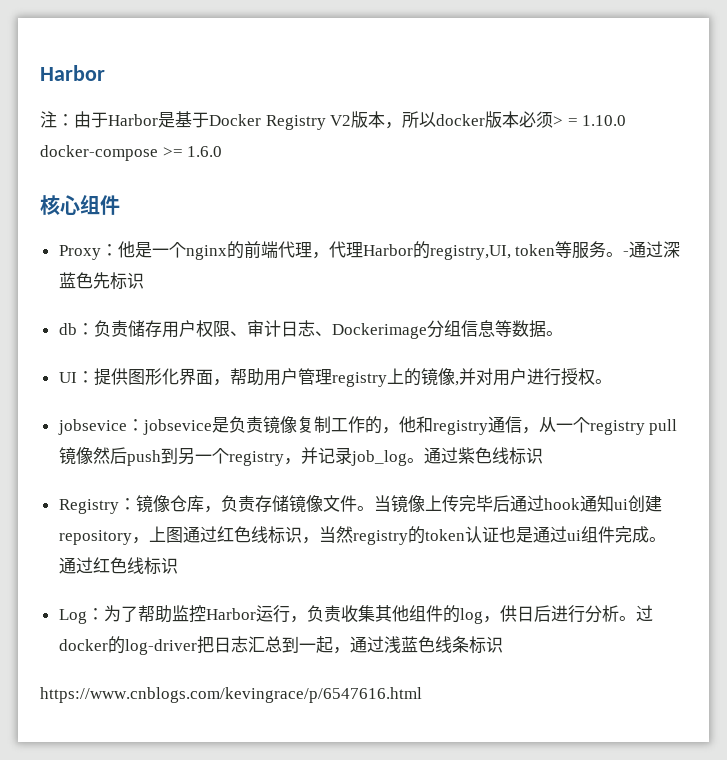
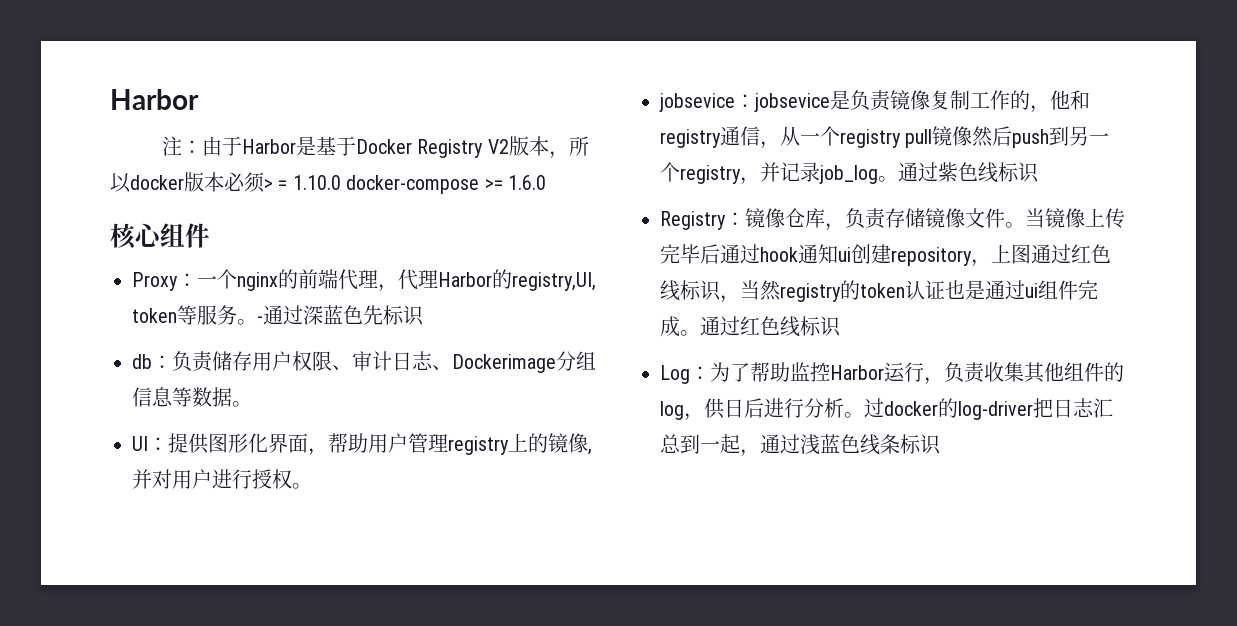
[117,241,152,258] 他是 -> (197, 280) none
[40,687,422,703] // https://www.cnblogs.com/kevingrace/p/6547616.html -> (941, 444) none

